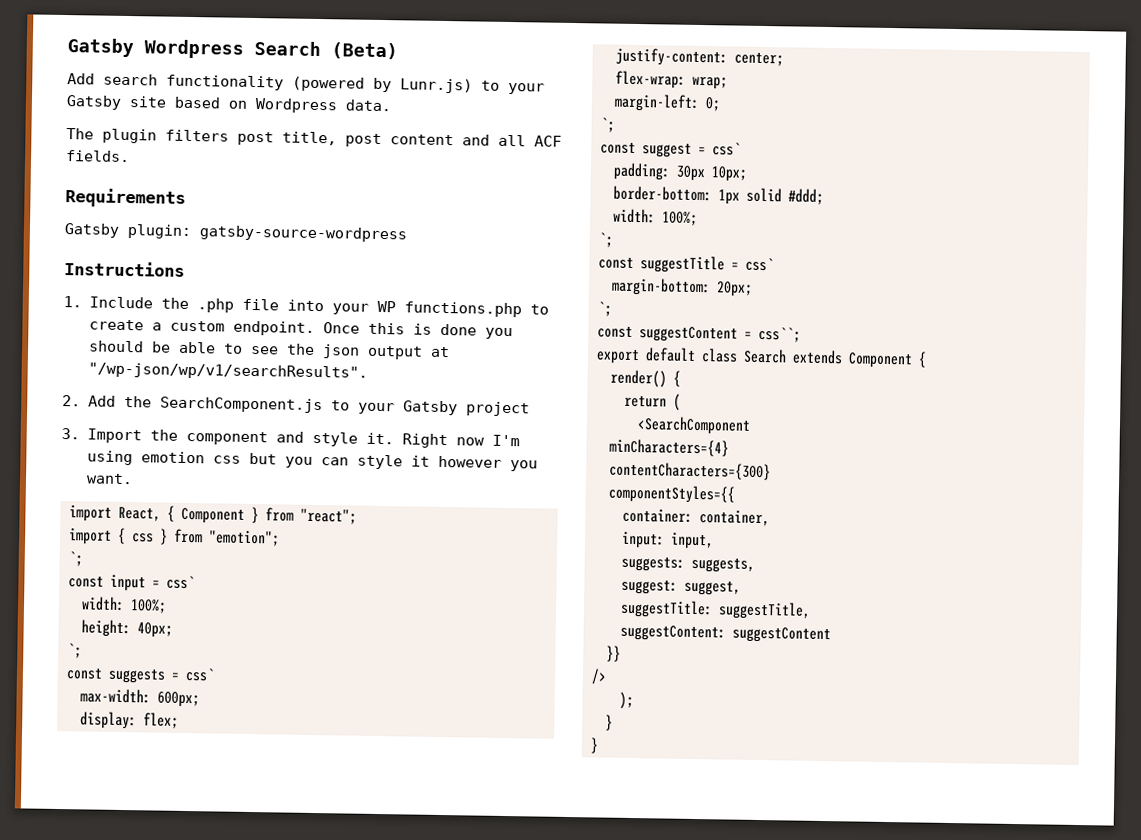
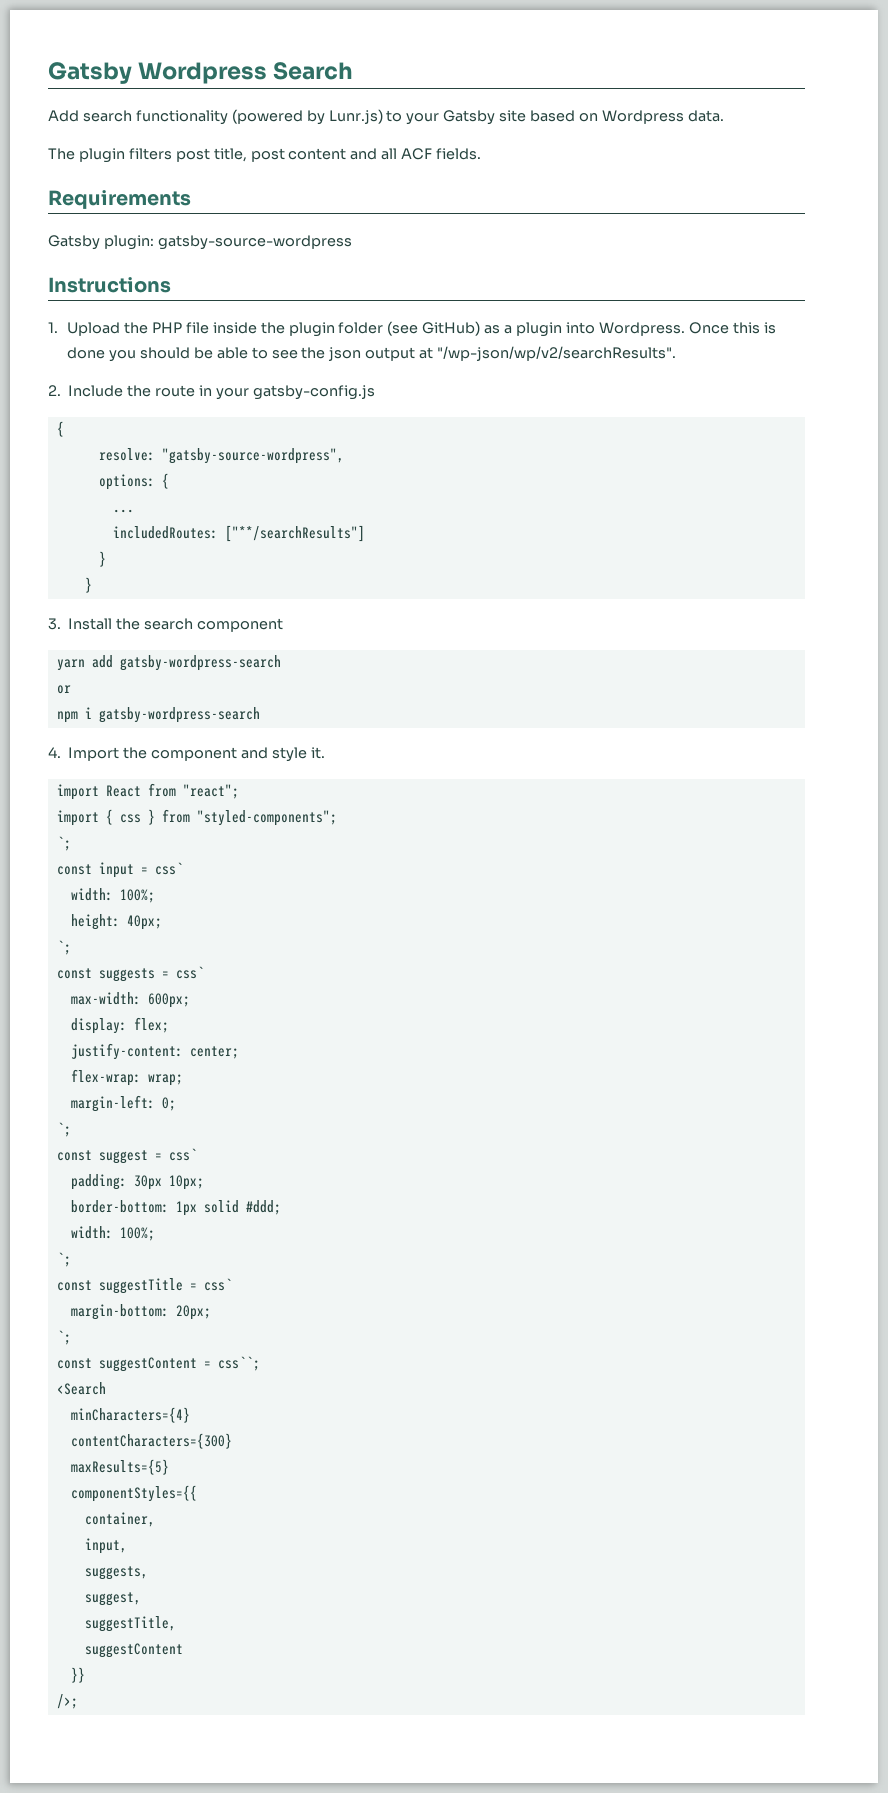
[331,42,398,60] (Beta) -> (354, 71) none
[88,296,549,318] [88,319,315,336] Include the .php file into your WP functions.php to create a custom endpoint. -> [67,321,685,337] Upload the PHP file inside the plugin folder (see GitHub) as a plugin into Wordpress.
[87,362,368,381] "/wp-json/wp/v1/searchResults". -> [437,346,677,361] "/wp-json/wp/v2/searchResults".
[87,395,530,417] [61,428,80,440] Add the SearchComponent.js to your Gatsby project // 3. -> [68,385,375,400] [56,421,64,437] [98,448,344,464] [98,473,169,490] [112,509,134,513] [112,525,365,542] [98,551,106,567] [84,577,92,593] [48,618,283,632] [56,655,281,671] [56,685,71,694] [56,707,260,723] [48,747,61,758] Include the route in your gatsby-config.js // { // resolve: "gatsby-source-wordpress", // options: { // ... // includedRoutes: ["**/searchResults"] // } // } // 3. Install the search component // yarn add gatsby-wordpress-search // or // npm i gatsby-wordpress-search // 4.
[401,433,520,449] [86,450,538,472] [85,473,133,485] [69,505,259,524] Right now I'm using emotion css but you can style it however you want. // import React, { Component } -> [56,784,141,800] // import React
[208,530,280,547] "emotion"; -> [196,810,337,826] "styled-components";
[596,347,927,369] [610,369,681,388] [624,393,681,411] [637,416,751,435] export default class Search extends Component { // render() { // return ( // <SearchComponent -> [56,1382,106,1395] <Search
(771, 471) none -> [70,1459,169,1475] // maxResults={5}
[622,508,693,523] container: -> (197, 1493) none
[621,531,665,549] input: -> (155, 1519) none
[621,556,685,572] suggests: -> (127, 1546) none
[621,579,678,595] suggest: -> (148, 1573) none
[620,599,713,619] suggestTitle: -> (141, 1599) none
[620,624,726,642] suggestContent: -> (176, 1624) none
[591,668,607,685] [619,691,634,710] [605,714,613,731] [590,737,599,754] /> // ); // } // } -> [56,1694,78,1709] />;

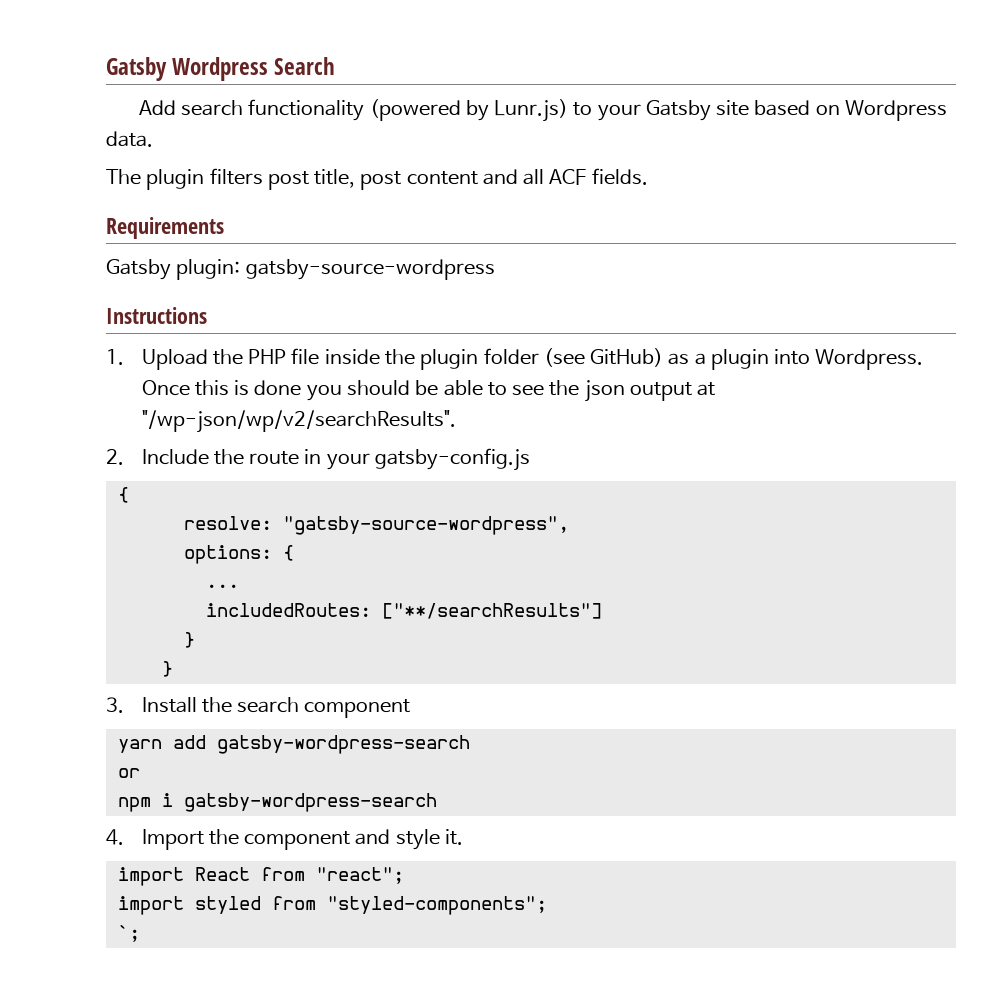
[105,809,155,825] { css } -> [194,896,261,914] styled
[56,862,183,878] [70,888,155,903] [70,914,162,930] [56,940,71,955] [56,966,204,982] [70,992,190,1008] [70,1017,169,1034] [70,1043,239,1060] [70,1069,183,1086] [70,1095,176,1112] [56,1122,71,1137] [56,1148,197,1164] [70,1174,204,1190] [70,1200,281,1216] [70,1226,155,1241] [56,1252,71,1267] [56,1278,232,1294] [70,1304,211,1320] [56,1330,71,1345] [56,1356,260,1372] [56,1382,106,1395] [70,1407,190,1423] [70,1433,232,1449] [70,1459,169,1475] [70,1485,197,1502] [84,1512,155,1527] [84,1538,127,1554] [84,1566,148,1580] [84,1592,141,1606] [84,1616,176,1632] [84,1643,183,1658] [70,1667,85,1683] [56,1694,78,1709] // const input = css` // width: 100%; // height: 40px; // `; // const suggests = css` // max-width: 600px; // display: flex; // justify-content: center; // flex-wrap: wrap; // margin-left: 0; // `; // const suggest = css` // padding: 30px 10px; // border-bottom: 1px solid #ddd; // width: 100%; // `; // const suggestTitle = css` // margin-bottom: 20px; // `; // const suggestContent = css``; // <Search // minCharacters={4} // contentCharacters={300} // maxResults={5} // componentStyles={{ // container, // input, // suggests, // suggest, // suggestTitle, // suggestContent // }} // />; -> (140, 933) none

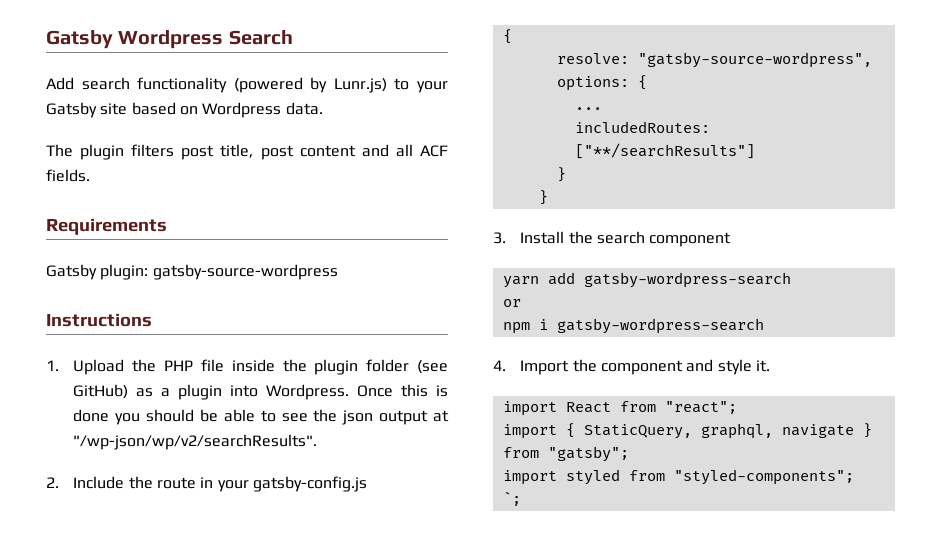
(404, 875) none -> [502,423,872,439] [502,446,629,462] // import { StaticQuery, graphql, navigate } from "gatsby";

